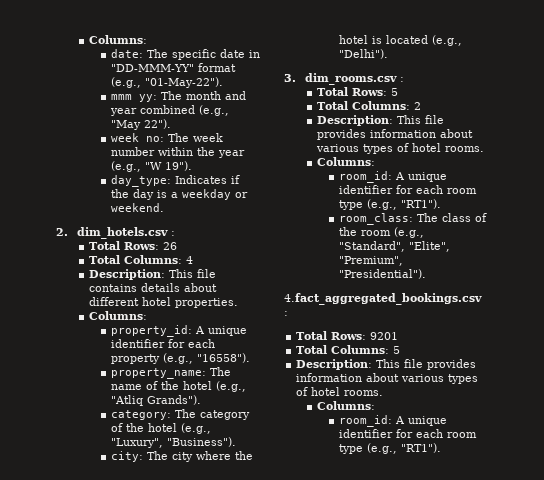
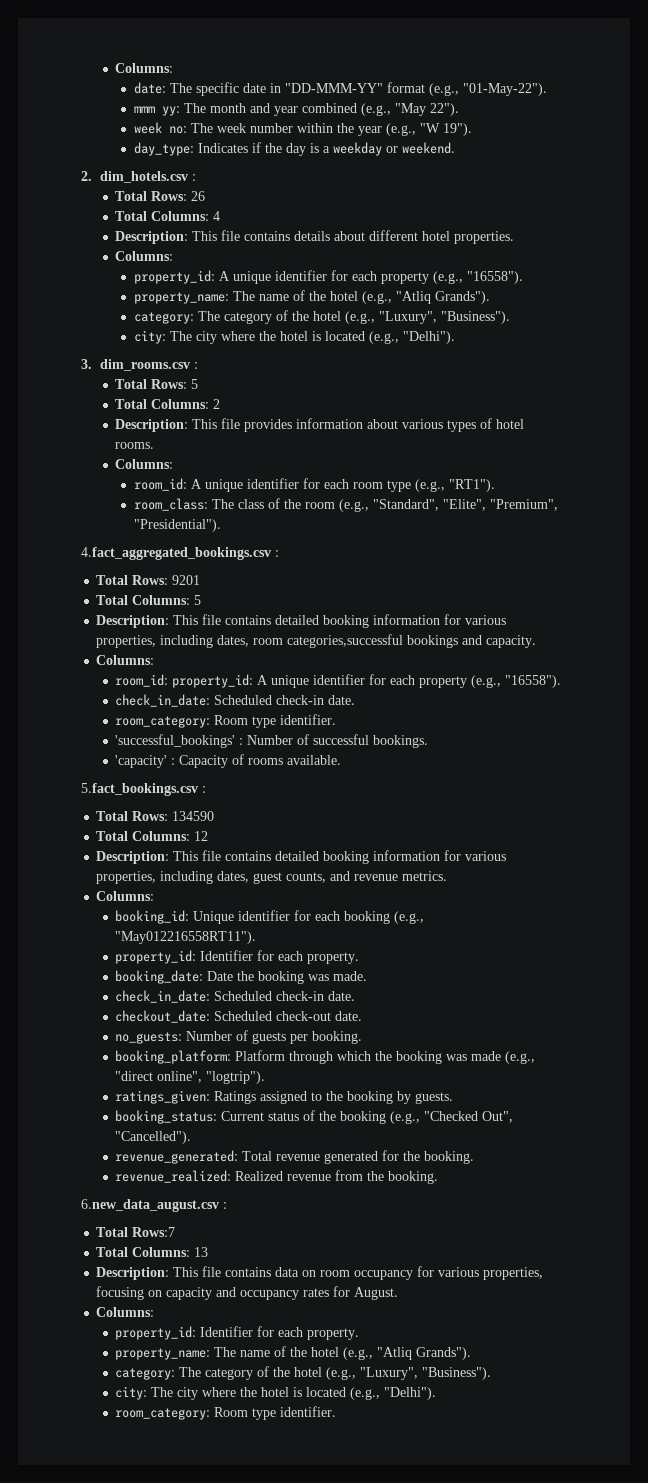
[427,359,477,370] [296,373,479,384] [296,387,384,396] [317,401,376,410] [338,415,447,427] [338,429,477,438] [338,443,441,454] provides information about various types of hotel rooms. // Columns: // room_id: A unique identifier for each room type (e.g., "RT1"). -> [225,614,507,628] [96,634,537,648] [96,655,155,665] [115,674,562,688] [115,694,356,707] [115,714,337,728] [115,734,429,748] [115,754,342,768] [81,783,206,796] [96,811,215,821] [96,831,209,841] [96,850,507,864] [96,871,448,884] [96,891,155,901] [115,910,425,924] [115,931,257,944] [115,950,360,964] [115,970,368,984] [115,990,356,1003] [115,1010,363,1023] [115,1030,363,1044] [115,1050,536,1064] [115,1071,266,1084] [115,1090,454,1104] [115,1110,514,1124] [115,1131,192,1144] [115,1150,475,1164] [115,1170,439,1184] [81,1199,227,1212] [96,1227,176,1237] [96,1247,209,1257] [96,1266,544,1280] [96,1286,399,1300] [96,1307,155,1317] [115,1326,360,1340] [115,1346,472,1360] [115,1366,492,1380] [115,1386,437,1400] [115,1406,337,1420] contains detailed booking information for various properties, including dates, room categories,successful bookings and capacity. // Columns: // room_id: property_id: A unique identifier for each property (e.g., "16558"). // check_in_date: Scheduled check-in date. // room_category: Room type identifier. // 'successful_bookings' : Number of successful bookings. // 'capacity' : Capacity of rooms available. // 5.fact_bookings.csv : // Total Rows: 134590 // Total Columns: 12 // Description: This file contains detailed booking information for various properties, including dates, guest counts, and revenue metrics. // Columns: // booking_id: Unique identifier for each booking (e.g., "May012216558RT11"). // property_id: Identifier for each property. // booking_date: Date the booking was made. // check_in_date: Scheduled check-in date. // checkout_date: Scheduled check-out date. // no_guests: Number of guests per booking. // booking_platform: Platform through which the booking was made (e.g., "direct online", "logtrip"). // ratings_given: Ratings assigned to the booking by guests. // booking_status: Current status of the booking (e.g., "Checked Out", "Cancelled"). // revenue_generated: Total revenue generated for the booking. // revenue_realized: Realized revenue from the booking. // 6.new_data_august.csv : // Total Rows:7 // Total Columns: 13 // Description: This file contains data on room occupancy for various properties, focusing on capacity and occupancy rates for August. // Columns: // property_id: Identifier for each property. // property_name: The name of the hotel (e.g., "Atliq Grands"). // category: The category of the hotel (e.g., "Luxury", "Business"). // city: The city where the hotel is located (e.g., "Delhi"). // room_category: Room type identifier.

